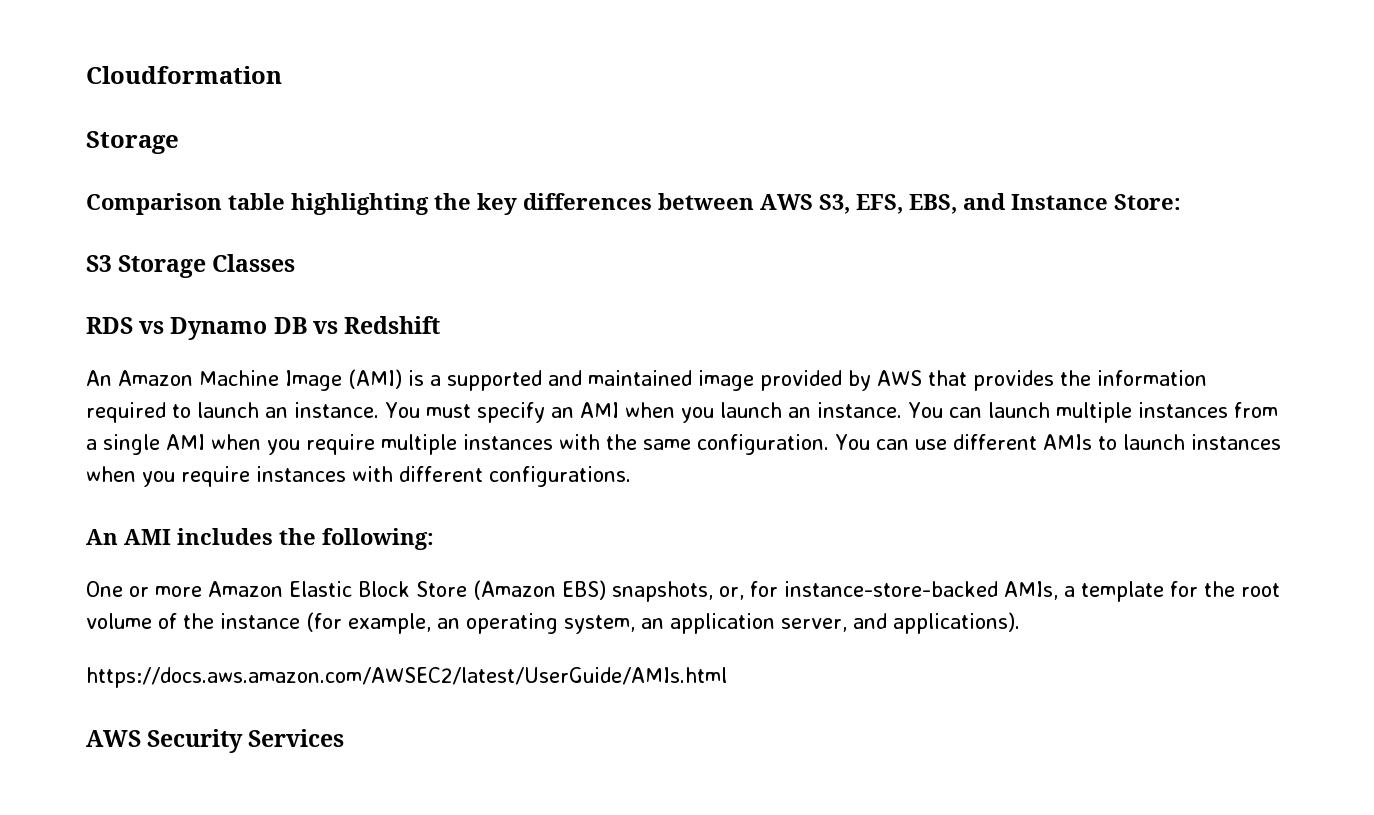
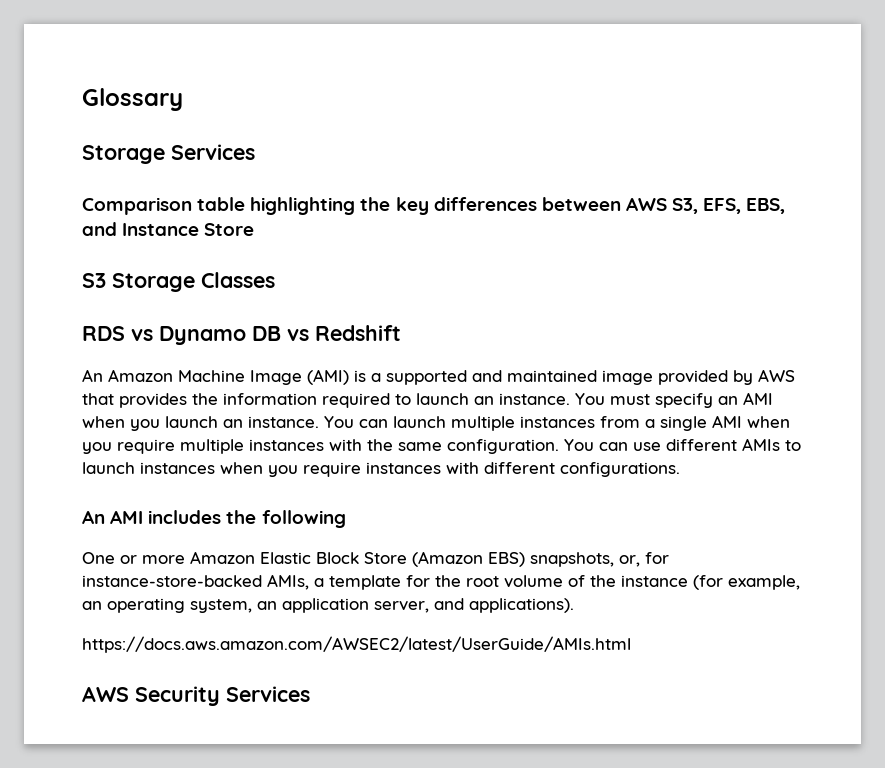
[86,66,282,84] [86,131,179,154] Cloudformation // Storage -> [82,88,183,111] [82,144,255,164] Glossary // Storage Services
[1114,194,1181,210] Store: -> [204,223,255,236] Store
[322,528,434,550] following: -> [261,510,346,528] following

